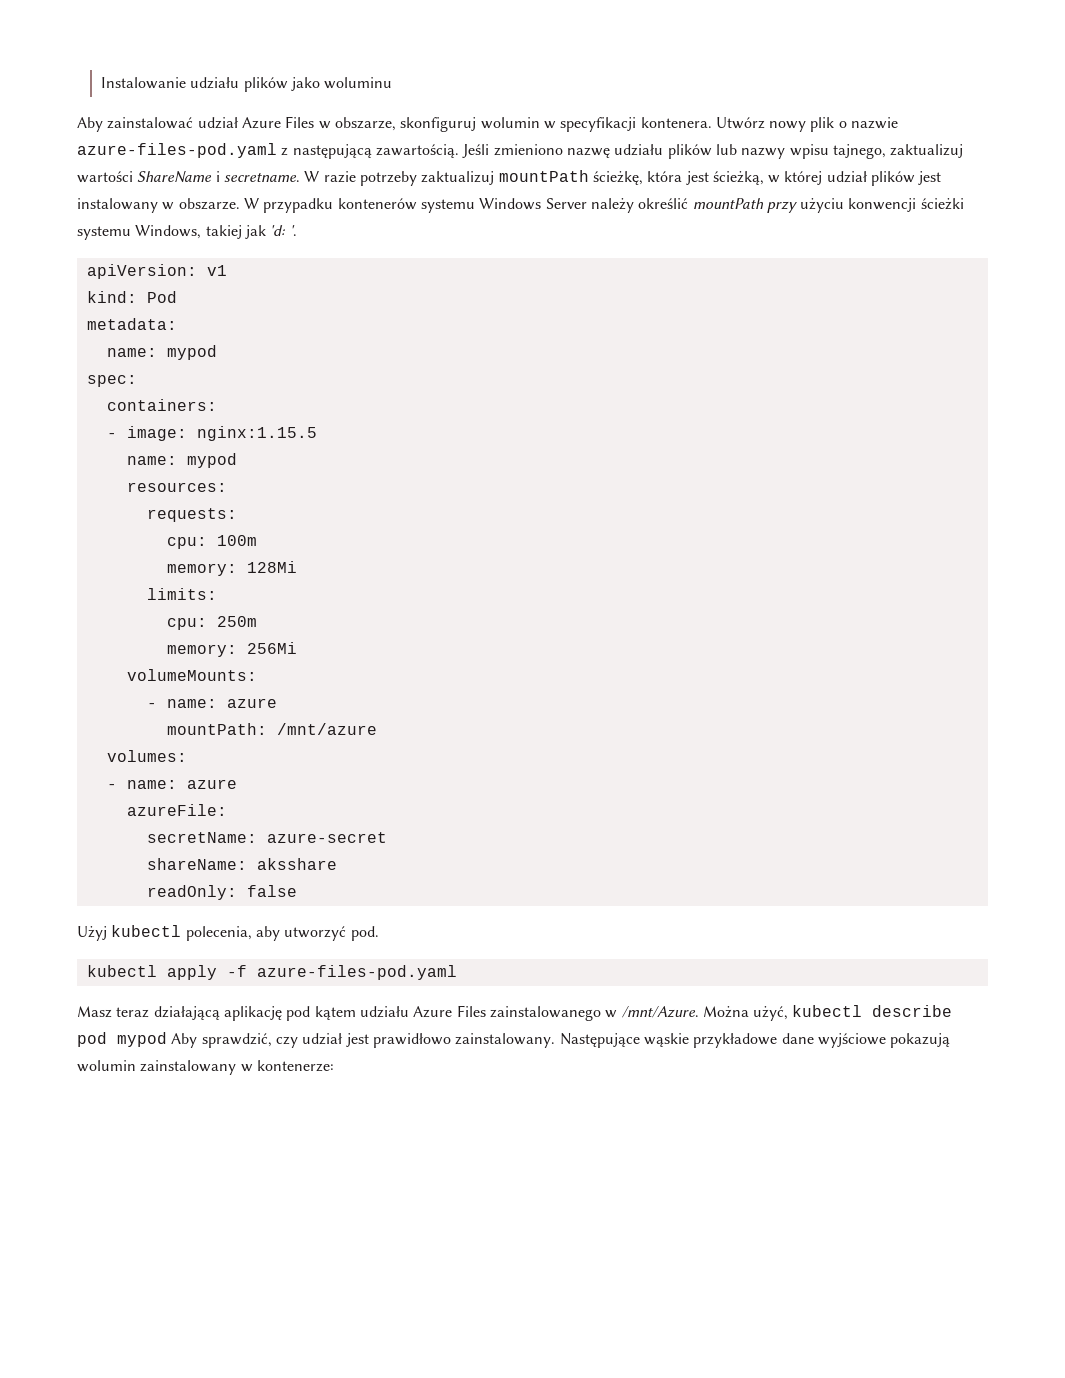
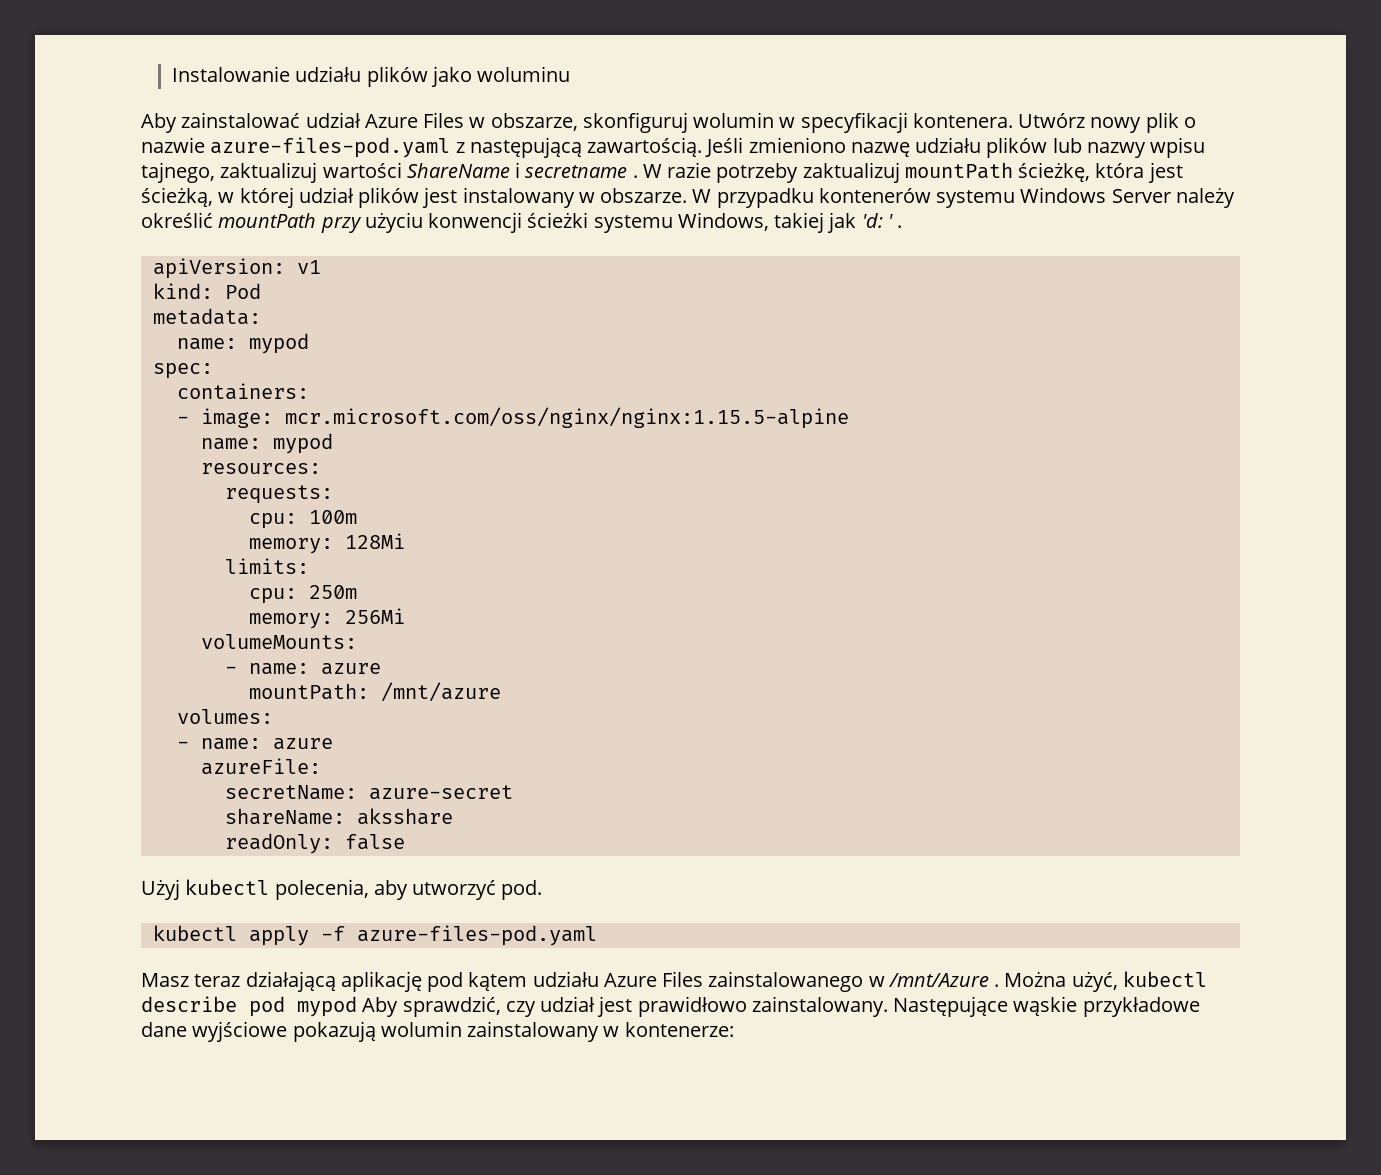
[223,173,300,182] secretname. -> [525,165,638,178] secretname .
[289,225,297,236] '. -> [887,214,903,228] ' .
[196,426,317,441] nginx:1.15.5 -> [284,407,849,429] mcr.microsoft.com/oss/nginx/nginx:1.15.5-alpine
[621,1006,699,1018] /mnt/Azure. -> [888,973,1000,987] /mnt/Azure .

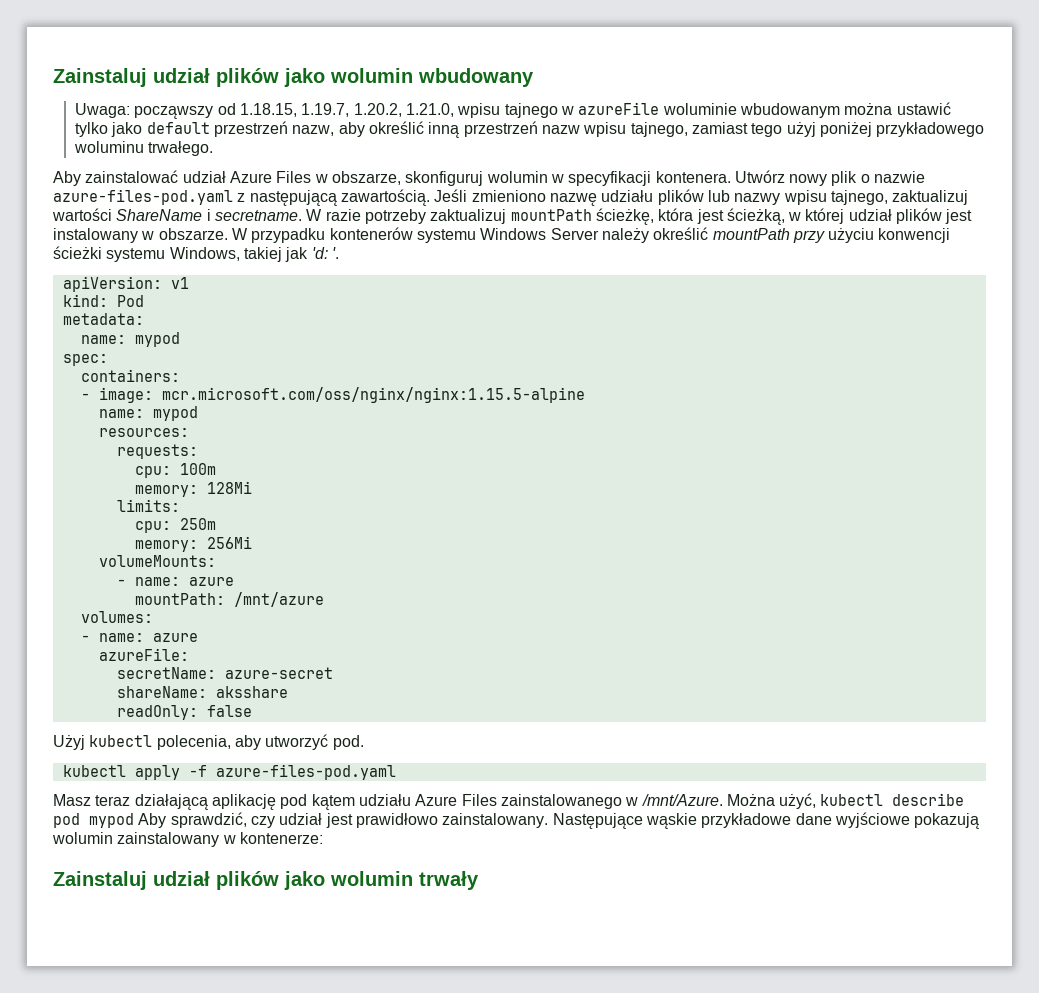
[172,66,472,87] Instalowanie udziału plików jako -> [53,68,534,87] [75,102,951,119] [75,121,985,138] Zainstaluj udział plików jako wolumin wbudowany // Uwaga: począwszy od 1.18.15, 1.19.7, 1.20.2, 1.21.0, wpisu tajnego w azureFile woluminie wbudowanym można ustawić tylko jako default przestrzeń nazw, aby określić inną przestrzeń nazw wpisu tajnego, zamiast tego użyj poniżej przykładowego
(571, 74) none -> [148,141,214,156] trwałego.
[525,165,638,178] secretname . -> [214,210,302,221] secretname.
[887,214,903,228] ' . -> [331,247,339,259] '.
[888,973,1000,987] /mnt/Azure . -> [641,794,723,806] /mnt/Azure.
(734, 1029) none -> [53,871,479,890] // Zainstaluj udział plików jako wolumin trwały

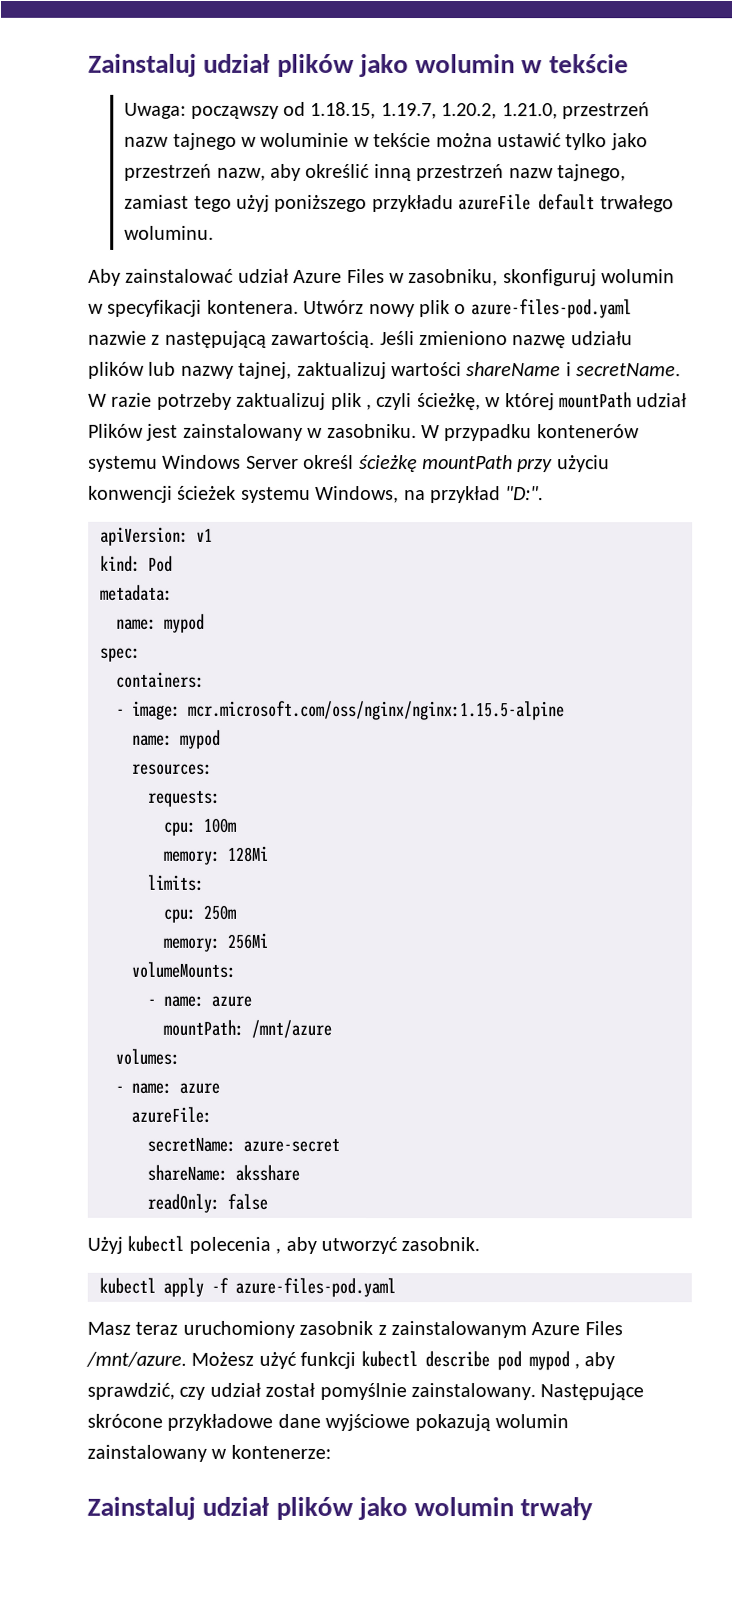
[53,68,534,87] Zainstaluj udział plików jako wolumin wbudowany -> [88,53,629,78] Zainstaluj udział plików jako wolumin w tekście
[457,102,840,118] wpisu tajnego w azureFile woluminie wbudowanym -> [562,102,651,120] [124,132,432,150] przestrzeń nazw tajnego w woluminie w tekście
[146,122,210,134] default -> (648, 142) none
[583,122,627,137] wpisu -> (554, 173) none
[819,122,985,137] [74,141,214,156] poniżej przykładowego woluminu trwałego. -> [274,194,674,213] [124,225,215,240] poniższego przykładu azureFile default trwałego woluminu.
[331,171,401,185] obszarze, -> [408,269,499,287] zasobniku,
[874,171,926,183] [53,189,233,205] nazwie azure-files-pod.yaml -> [470,299,632,319] [88,330,147,345] azure-files-pod.yaml nazwie
[783,190,969,205] [52,208,973,225] [53,228,228,243] wpisu tajnego, zaktualizuj wartości ShareName i secretname. W razie potrzeby zaktualizuj mountPath ścieżkę, która jest ścieżką, w której udział plików jest instalowany w obszarze. -> [238,361,682,380] [88,392,688,411] [88,423,417,441] tajnej, zaktualizuj wartości shareName i secretName. W razie potrzeby zaktualizuj plik , czyli ścieżkę, w której mountPath udział Plików jest zainstalowany w zasobniku.
[601,227,709,243] należy określić -> [303,454,418,473] określ ścieżkę
[53,246,102,259] ścieżki -> [177,485,237,500] ścieżek
[243,247,339,262] takiej jak 'd: '. -> [403,486,545,504] na przykład "D:".
[156,735,231,750] polecenia, -> [188,1236,282,1254] polecenia ,
[332,735,364,750] pod. -> [401,1237,481,1252] zasobnik.
[134,793,817,810] działającą aplikację pod kątem udziału Azure Files zainstalowanego w /mnt/Azure. Można użyć, -> [182,1320,623,1339] [86,1351,357,1369] uruchomiony zasobnik z zainstalowanym Azure Files /mnt/azure. Możesz użyć funkcji
[138,813,167,828] Aby -> [574,1352,616,1370] , aby
[325,813,438,828] jest prawidłowo -> [265,1382,407,1401] został pomyślnie
[645,813,697,829] wąskie -> [87,1413,163,1428] skrócone

